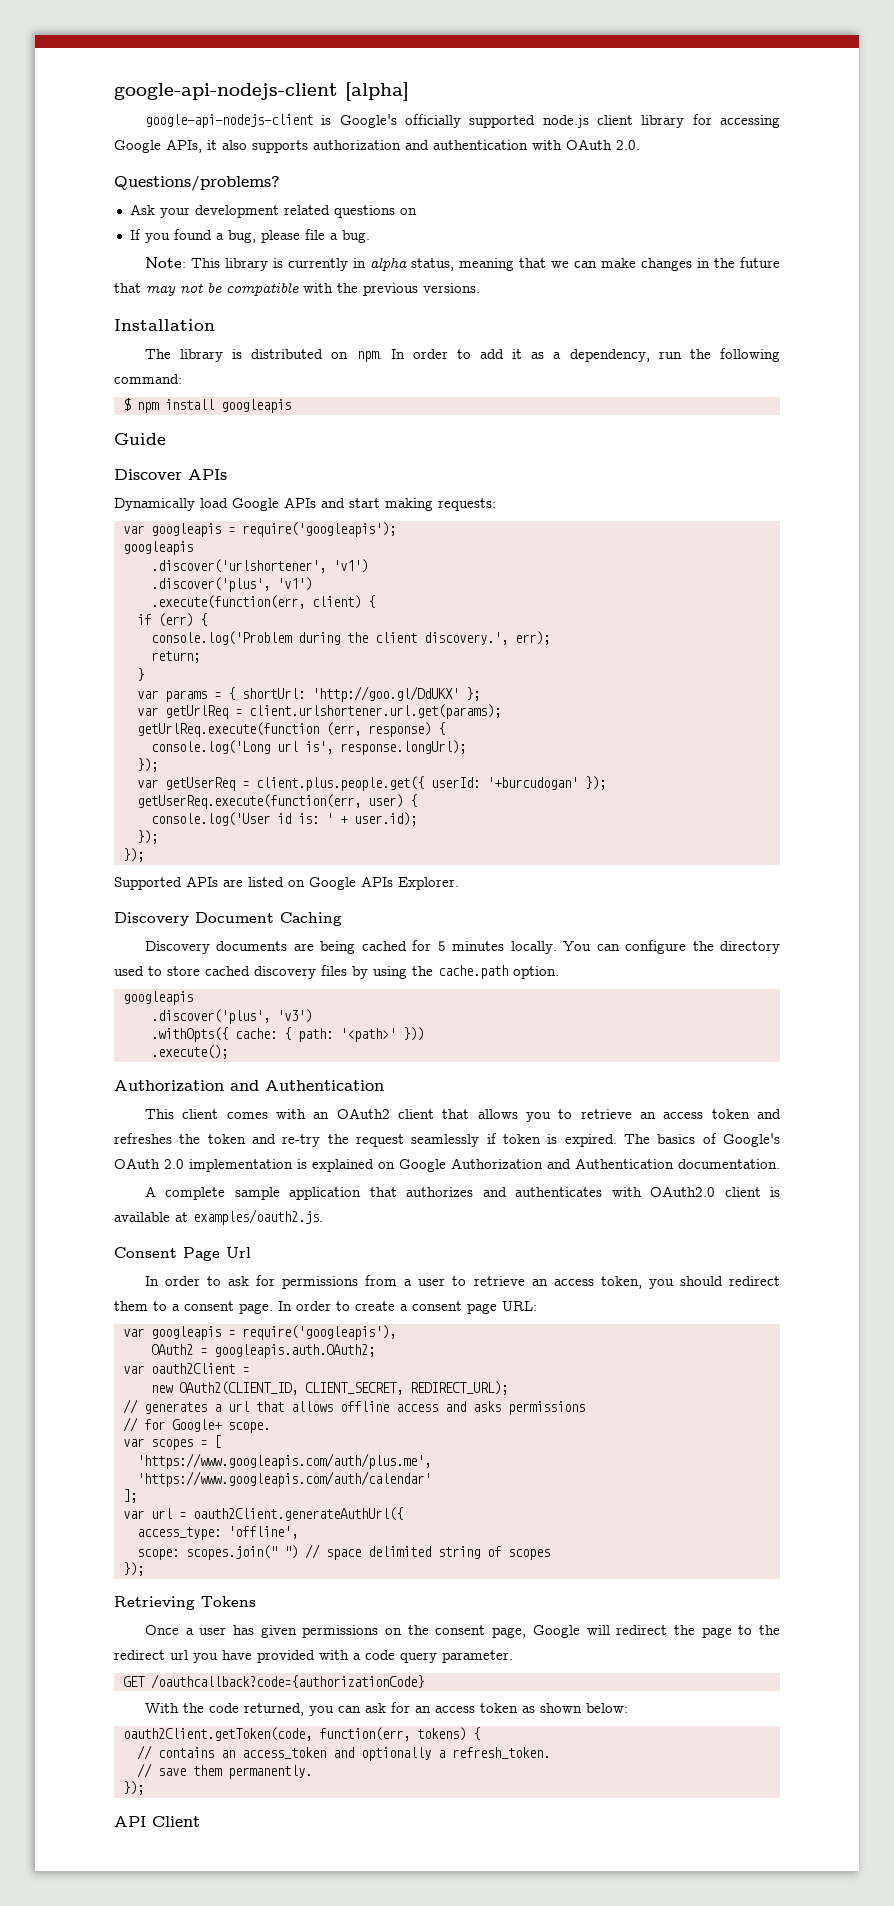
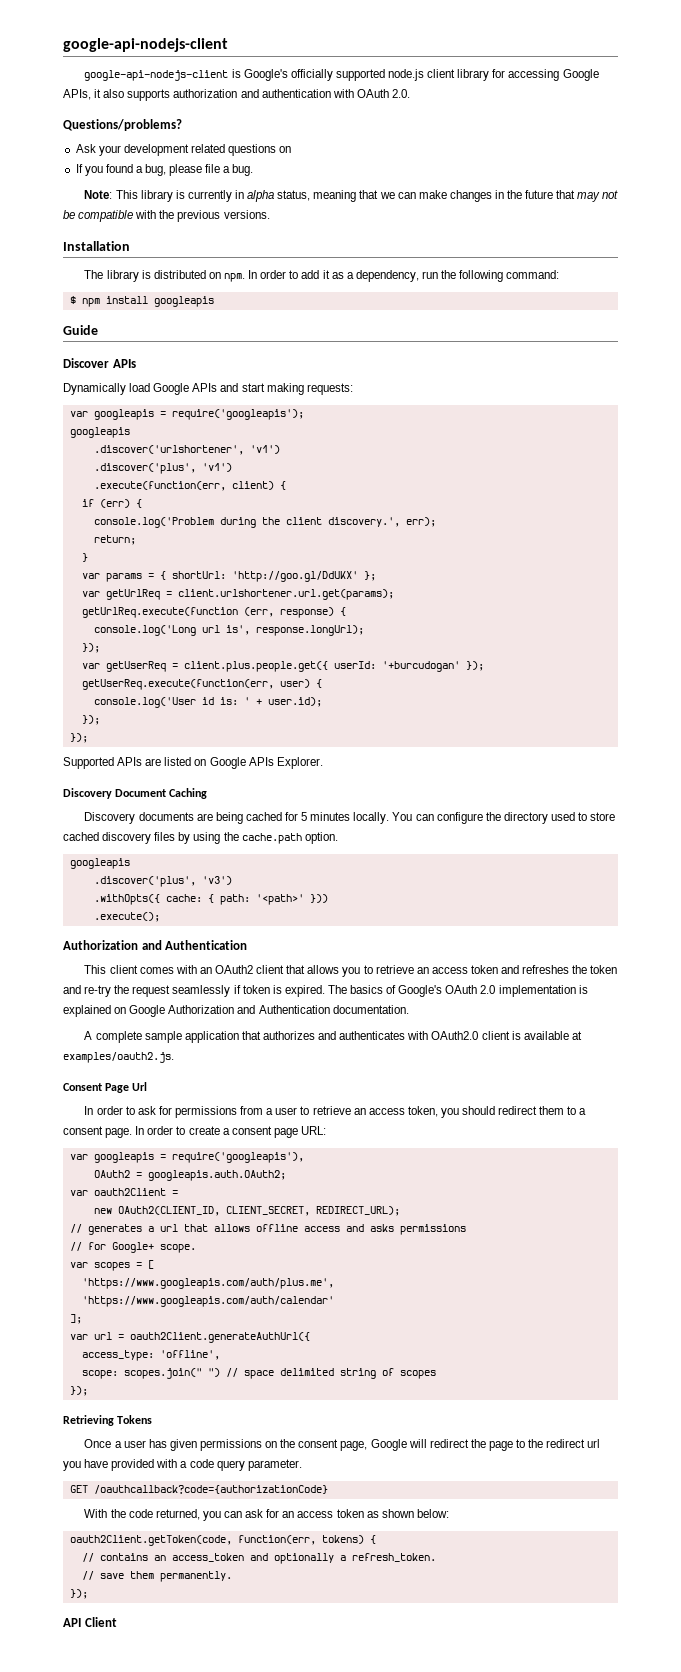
[114,82,409,101] google-api-nodejs-client [alpha] -> [63,38,228,52] google-api-nodejs-client

